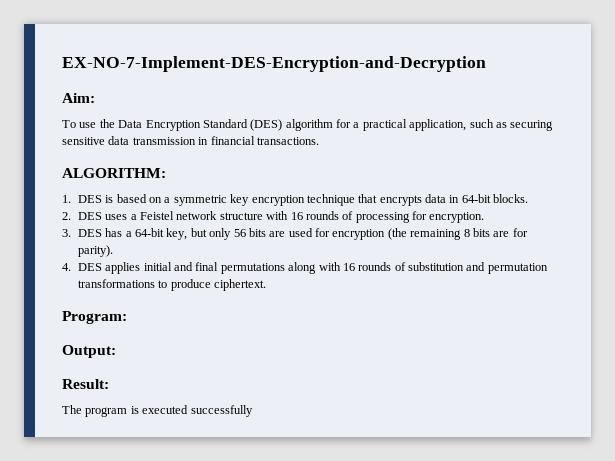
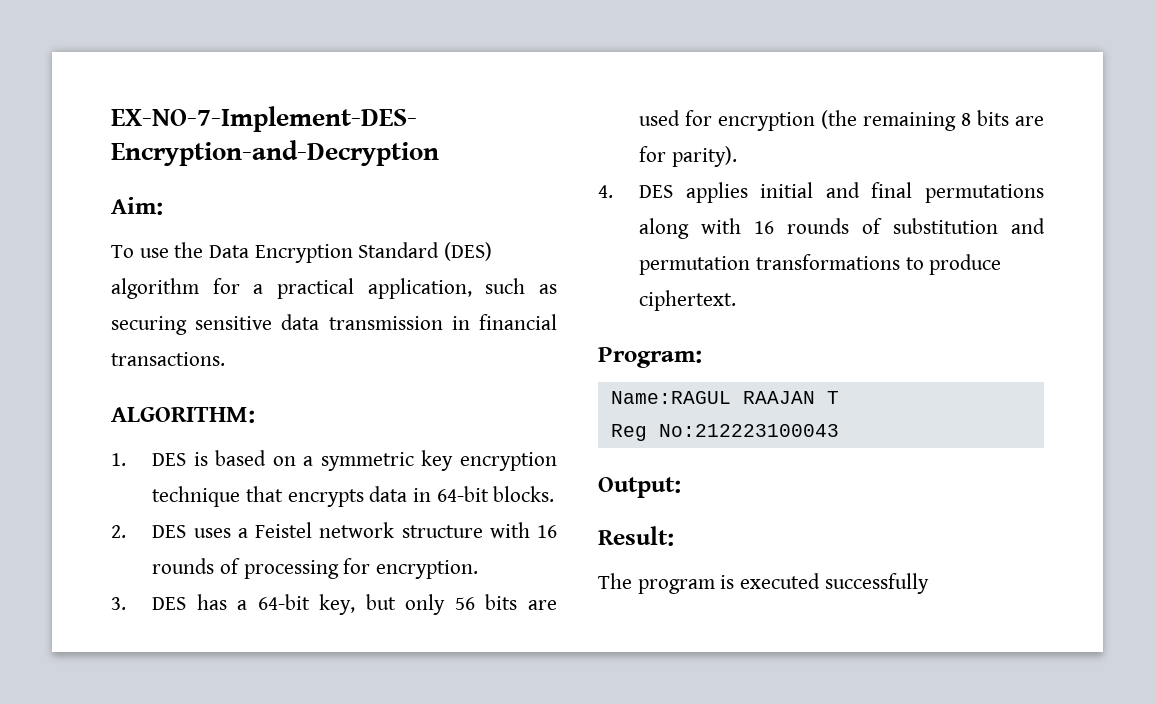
(127, 317) none -> [610,391,839,404] [610,424,839,441] // Name:RAGUL RAAJAN T // Reg No:212223100043

